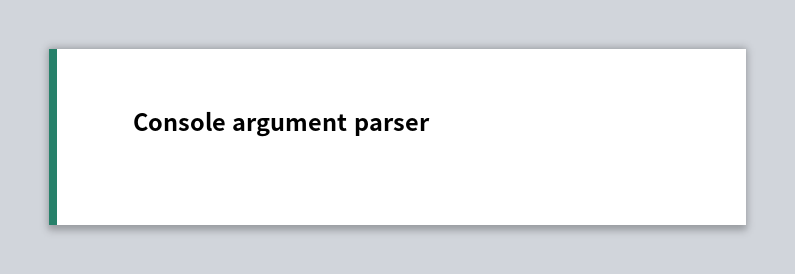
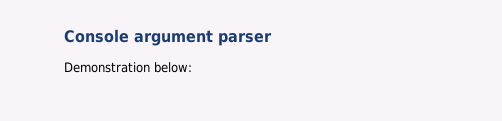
(430, 127) none -> [64,62,192,73] // Demonstration below:

